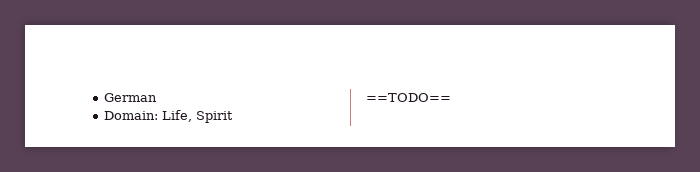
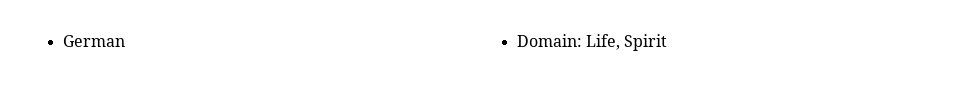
[366,93,451,102] // ==TODO== -> (668, 42) none

